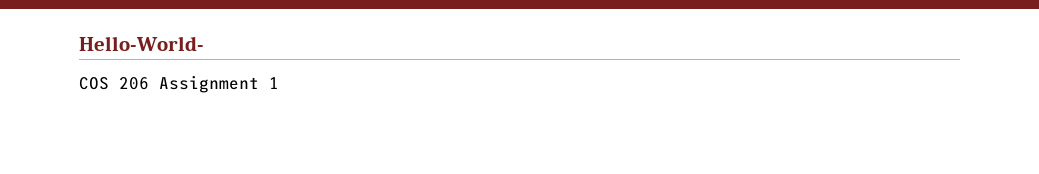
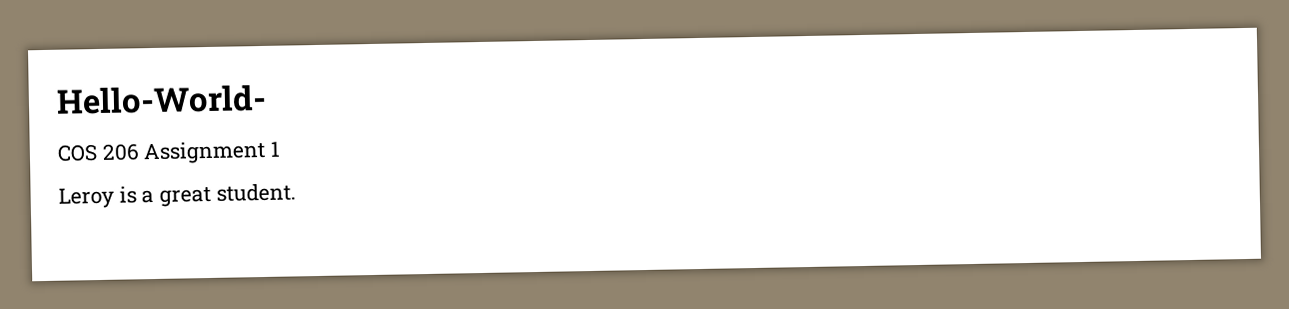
(279, 83) none -> [58,183,296,209] // Leroy is a great student.

